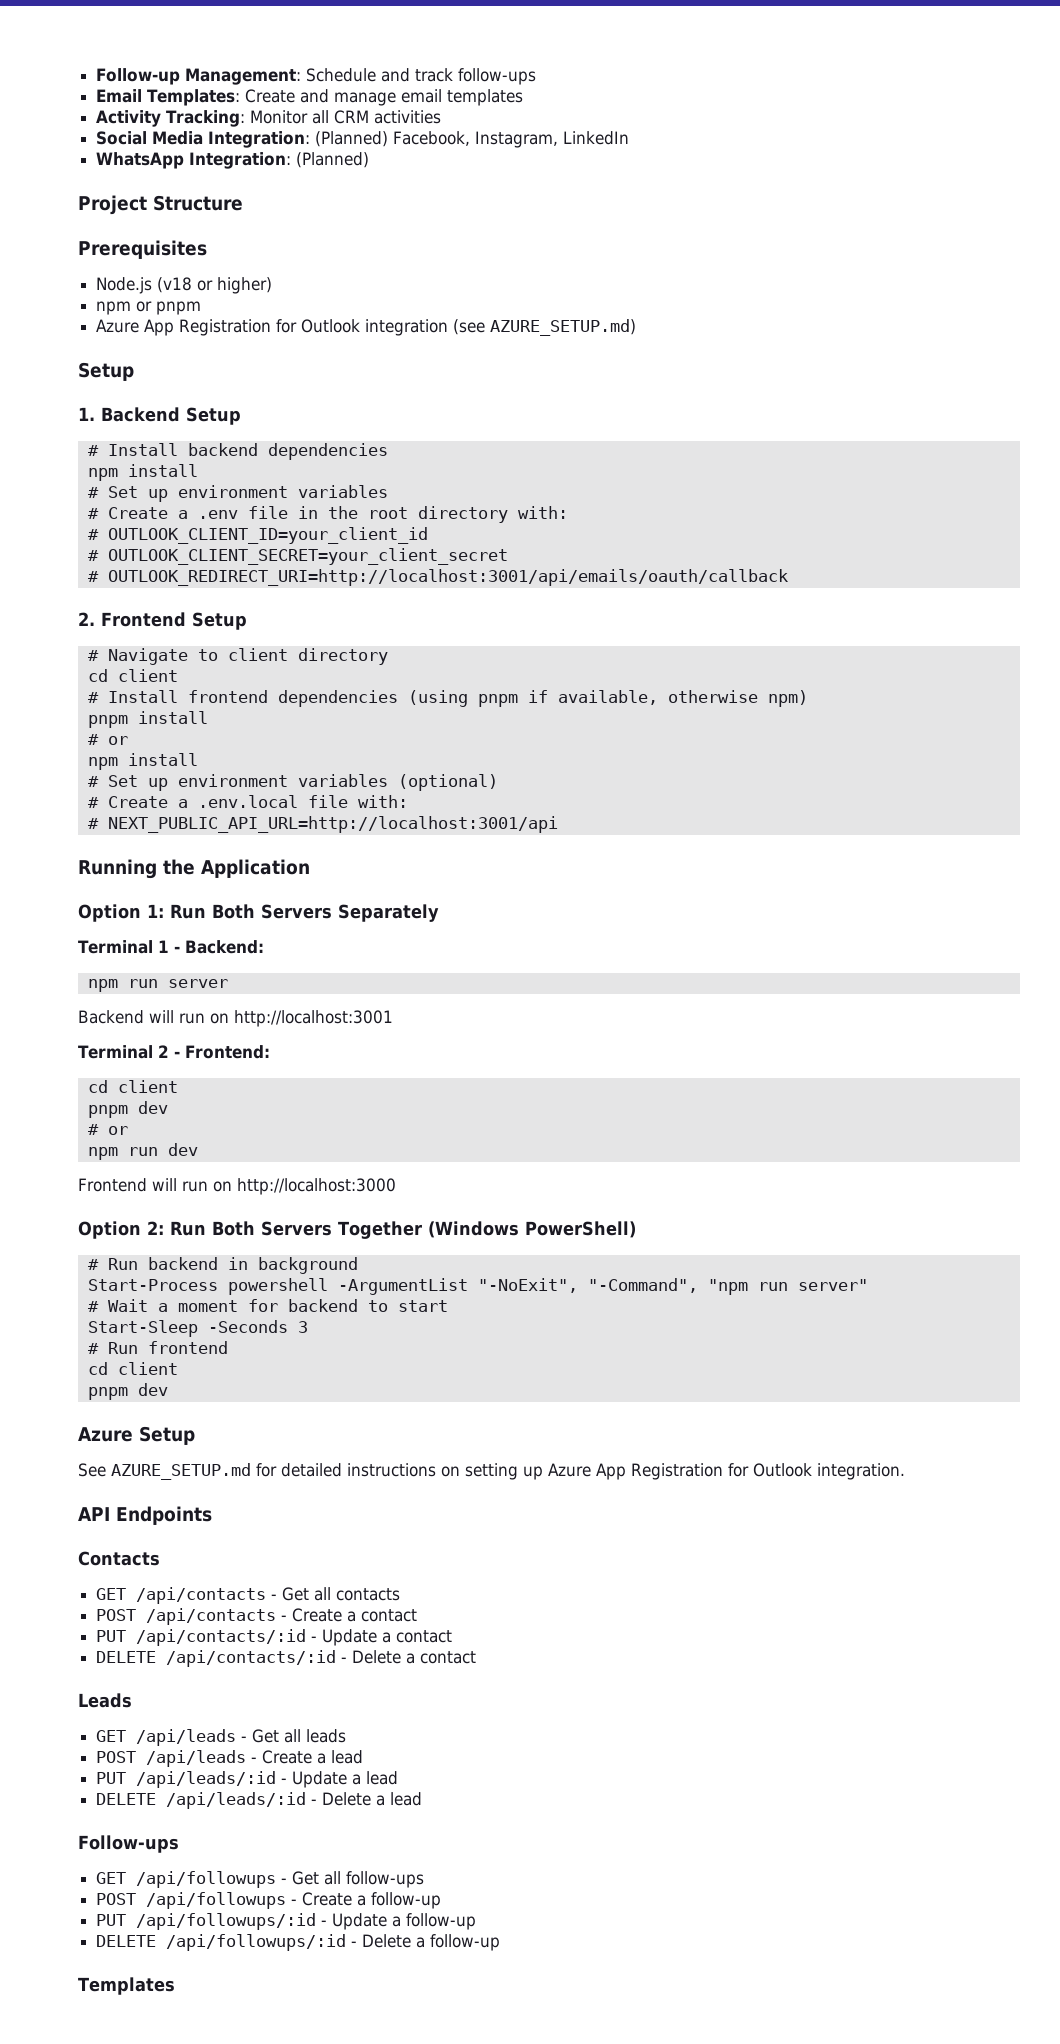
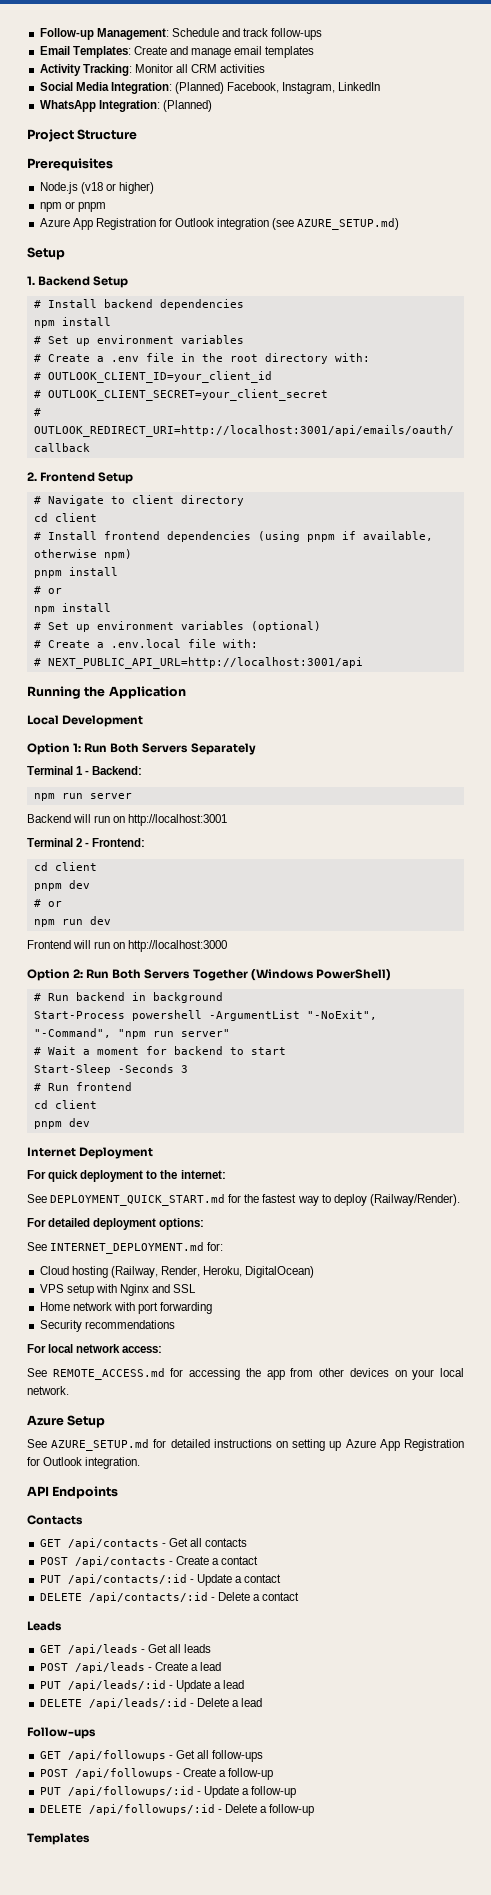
(310, 868) none -> [27,715,144,727] // Local Development
(168, 1389) none -> [27,1147,154,1159] [27,1170,226,1182] [27,1194,460,1206] [27,1218,205,1230] [27,1242,224,1254] [39,1266,315,1278] [39,1284,197,1296] [39,1302,213,1314] [39,1320,175,1332] [27,1344,163,1353] [27,1368,465,1380] [27,1386,69,1395] // Internet Deployment // For quick deployment to the internet: // See DEPLOYMENT_QUICK_START.md for the fastest way to deploy (Railway/Render). // For detailed deployment options: // See INTERNET_DEPLOYMENT.md for: // Cloud hosting (Railway, Render, Heroku, DigitalOcean) // VPS setup with Nginx and SSL // Home network with port forwarding // Security recommendations // For local network access: // See REMOTE_ACCESS.md for accessing the app from other devices on your local network.

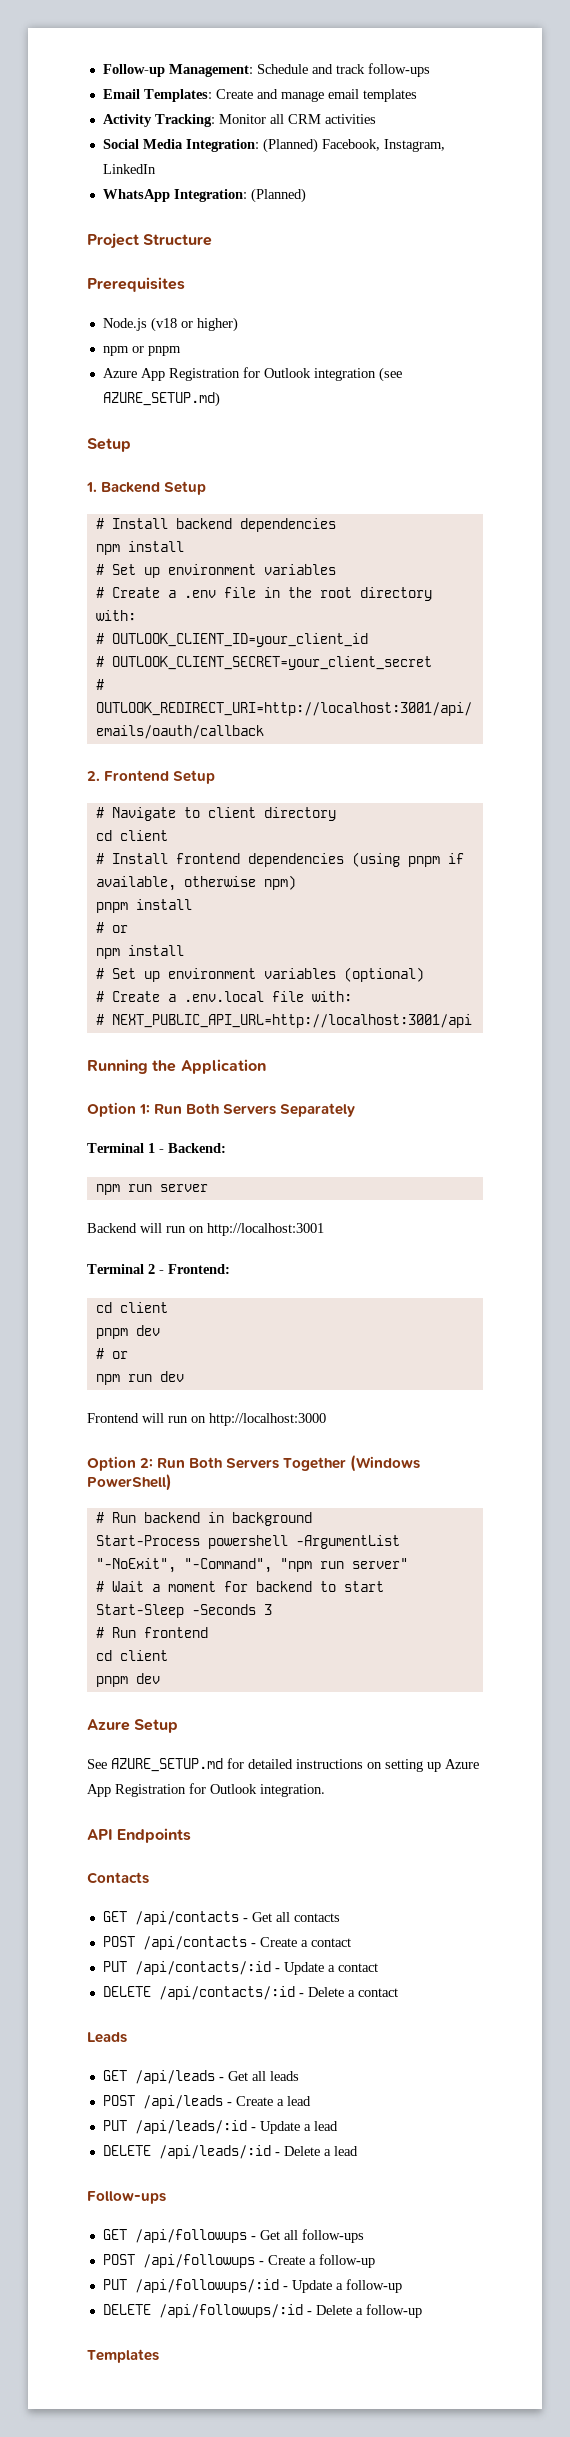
[27,715,144,727] // Local Development -> (266, 1066) none
[27,1147,154,1159] [27,1170,226,1182] [27,1194,460,1206] [27,1218,205,1230] [27,1242,224,1254] [39,1266,315,1278] [39,1284,197,1296] [39,1302,213,1314] [39,1320,175,1332] [27,1344,163,1353] [27,1368,465,1380] [27,1386,69,1395] // Internet Deployment // For quick deployment to the internet: // See DEPLOYMENT_QUICK_START.md for the fastest way to deploy (Railway/Render). // For detailed deployment options: // See INTERNET_DEPLOYMENT.md for: // Cloud hosting (Railway, Render, Heroku, DigitalOcean) // VPS setup with Nginx and SSL // Home network with port forwarding // Security recommendations // For local network access: // See REMOTE_ACCESS.md for accessing the app from other devices on your local network. -> (160, 1678) none

